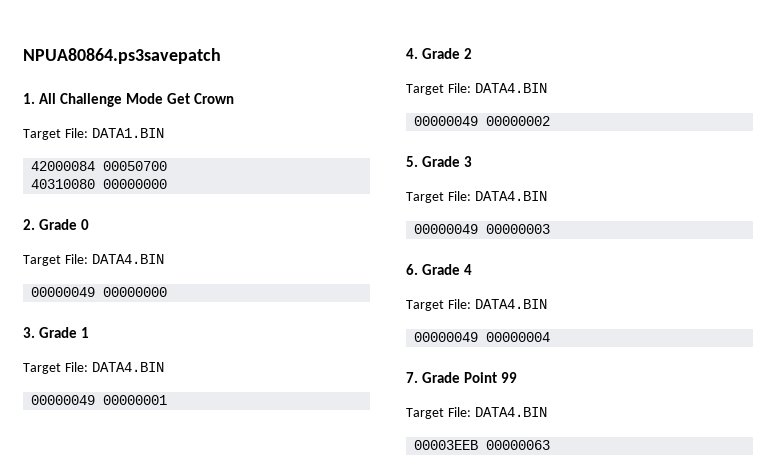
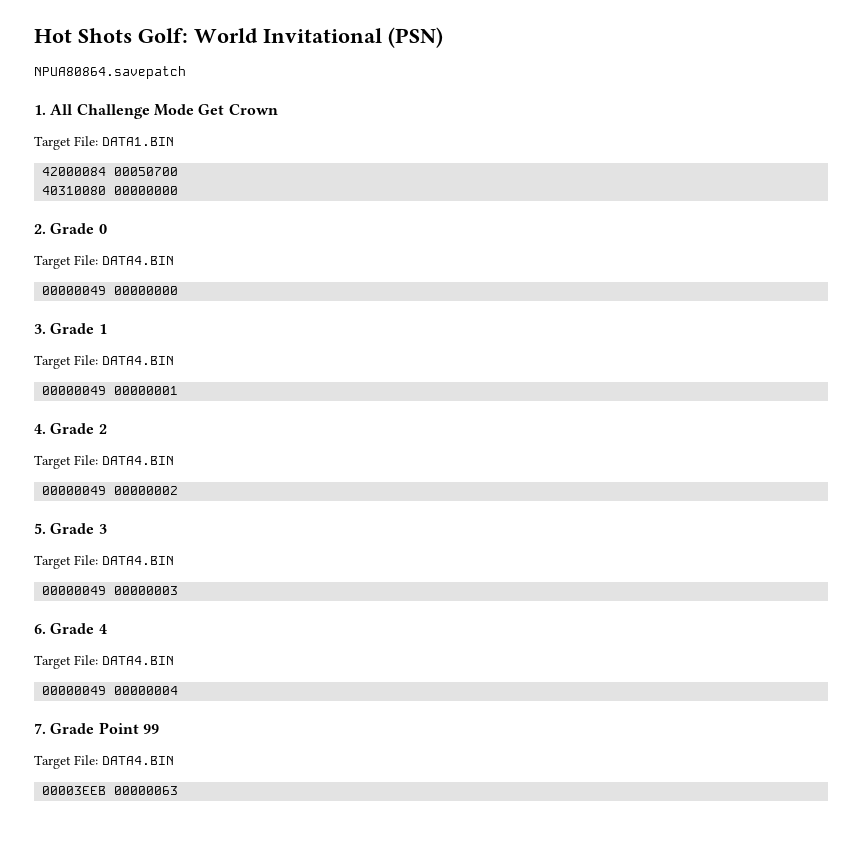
[23,48,221,64] NPUA80864.ps3savepatch -> [34,27,443,48] [34,66,186,79] Hot Shots Golf: World Invitational (PSN) // NPUA80864.savepatch

